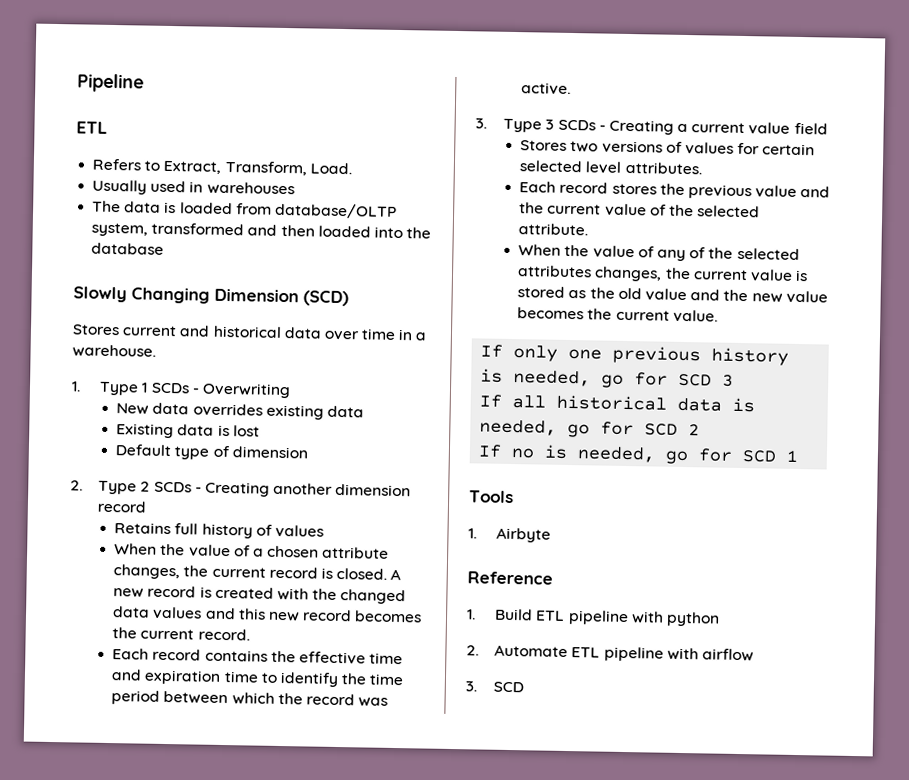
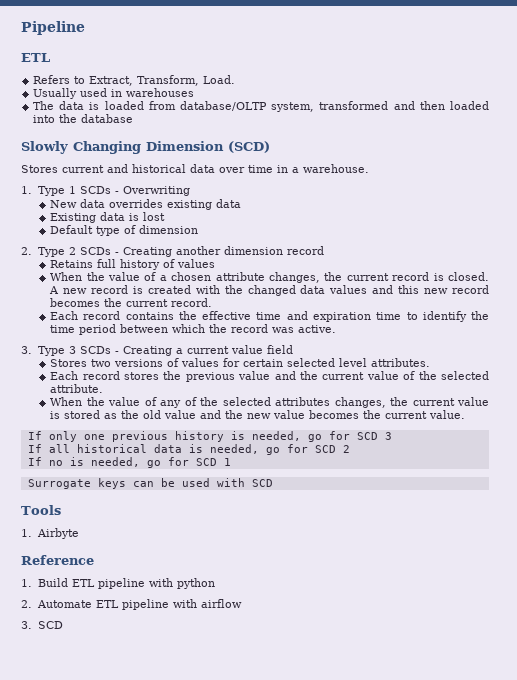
(800, 456) none -> [27,478,273,489] // Surrogate keys can be used with SCD

